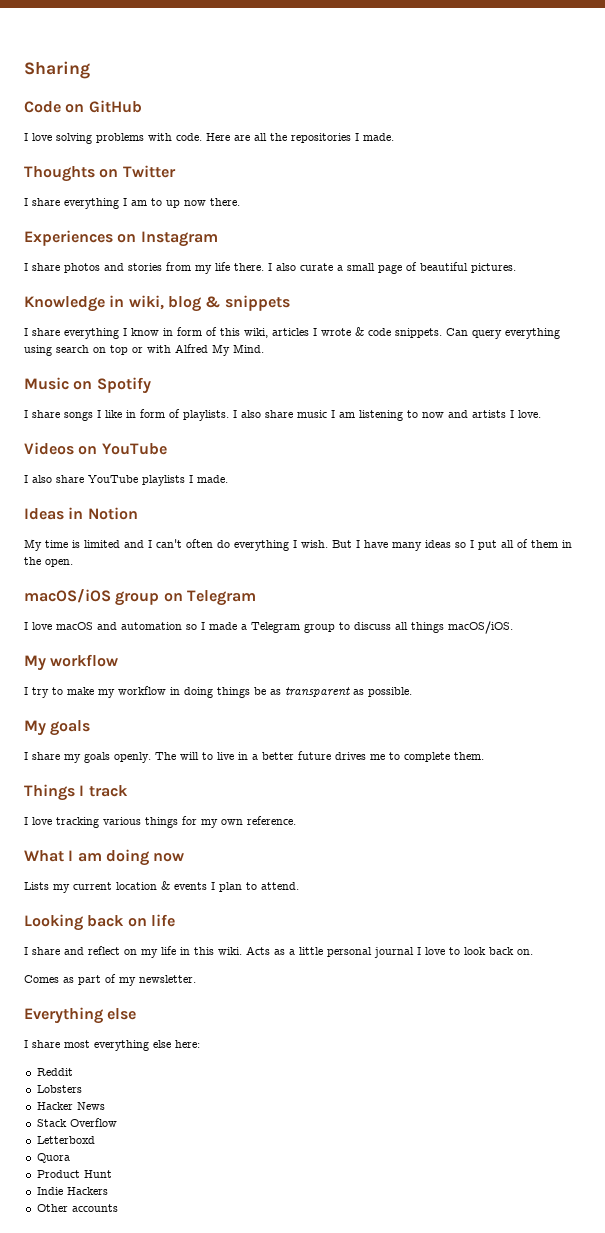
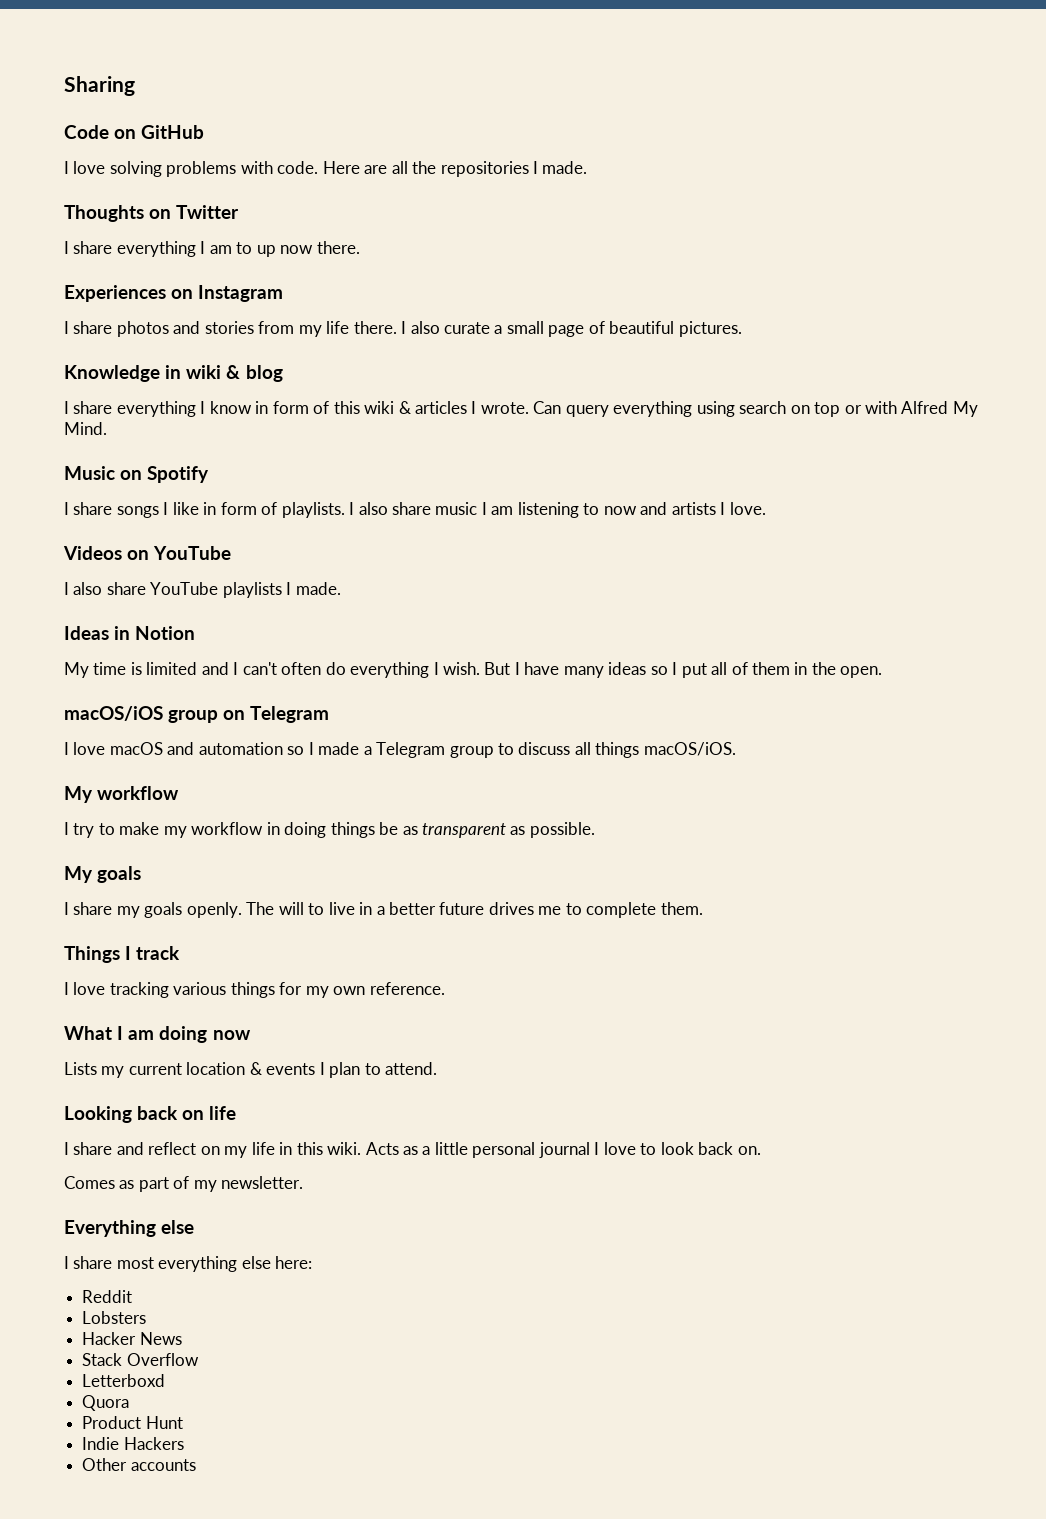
[128,295,164,310] wiki, -> [186,365,241,379] wiki &
[205,295,290,311] & snippets -> (283, 373) none
[244,327,442,338] wiki, articles I wrote & code snippets. -> [364,401,529,414] wiki & articles I wrote.

